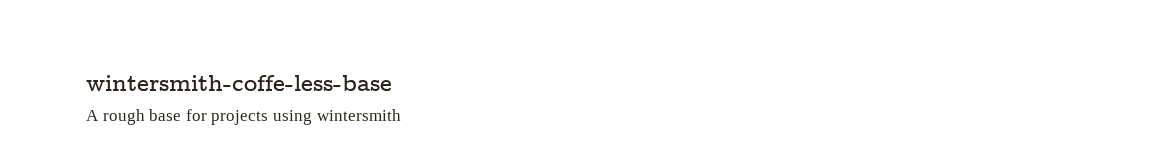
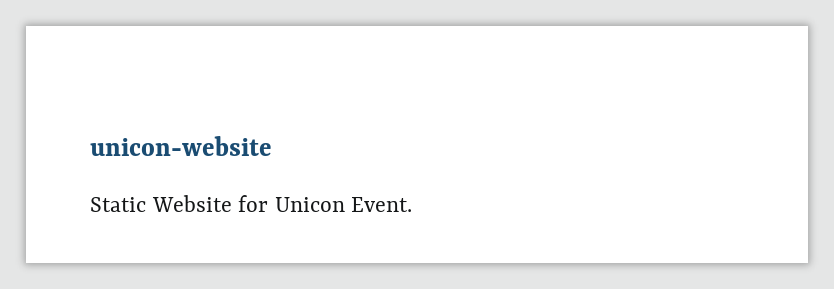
[86,75,392,91] [86,109,401,125] wintersmith-coffe-less-base // A rough base for projects using wintersmith -> [90,136,272,156] [90,195,413,212] unicon-website // Static Website for Unicon Event.

